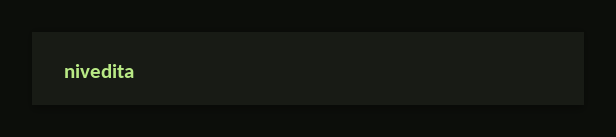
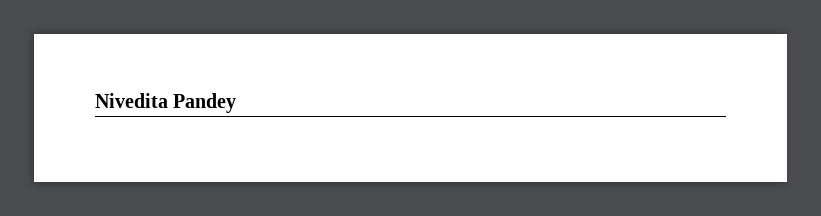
[64,64,134,78] nivedita -> [95,93,237,113] Nivedita Pandey

